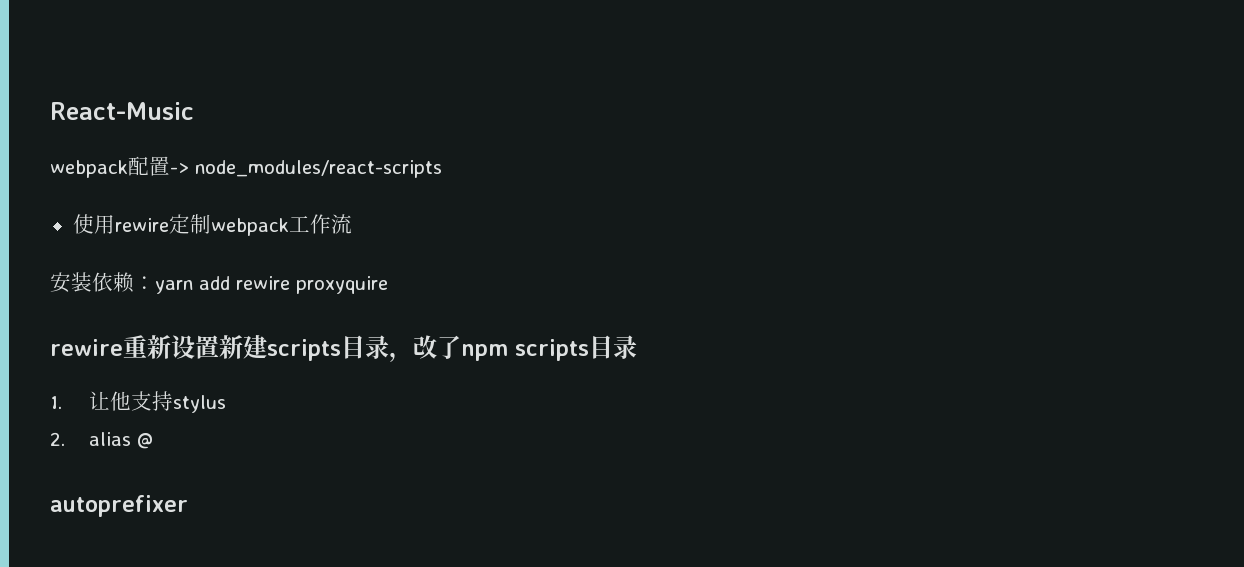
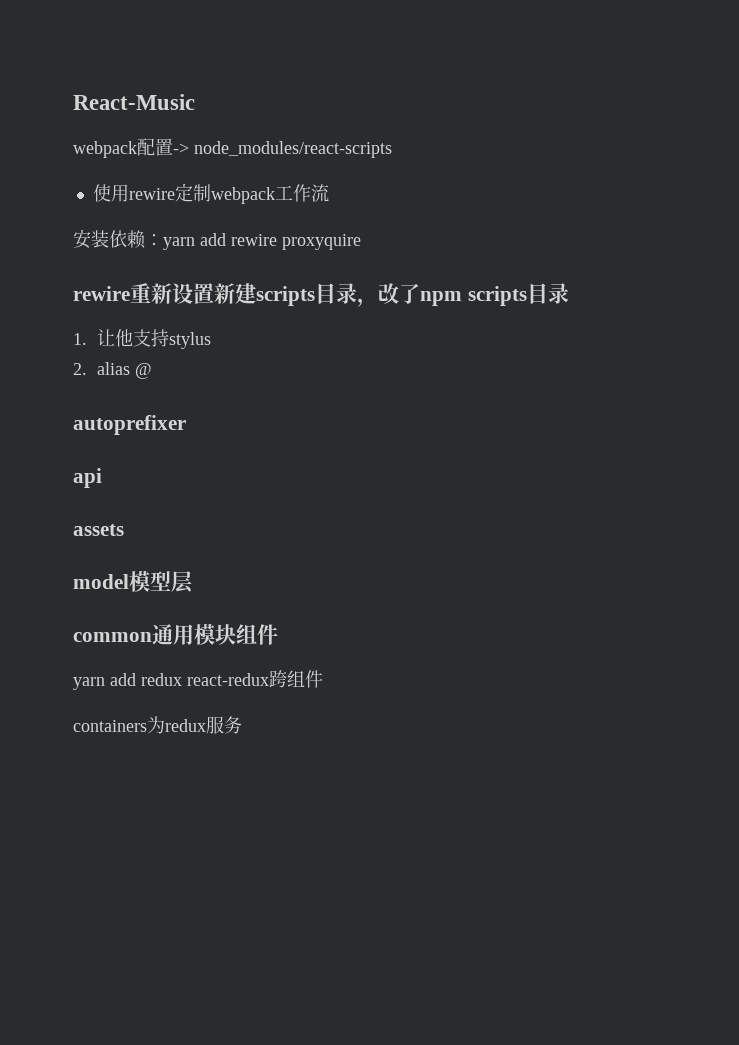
(188, 506) none -> [73,468,102,488] [73,524,124,536] [73,571,193,593] [73,624,278,645] [73,670,323,690] [73,716,242,734] // api // assets // model模型层 // common通用模块组件 // yarn add redux react-redux跨组件 // containers为redux服务

